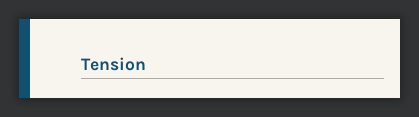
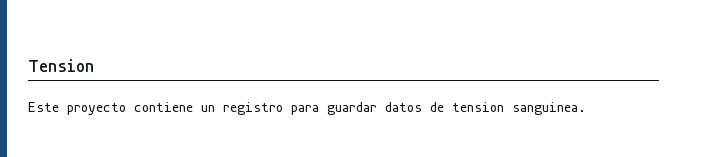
(146, 64) none -> [28,102,586,115] // Este proyecto contiene un registro para guardar datos de tension sanguinea.

